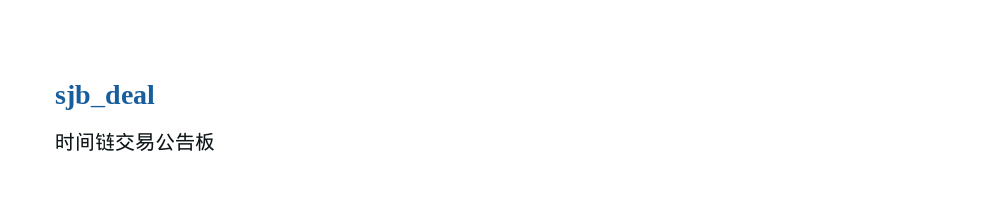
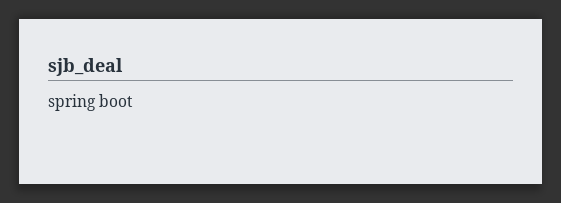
[55,132,215,152] 时间链交易公告板 -> [48,94,134,111] spring boot

